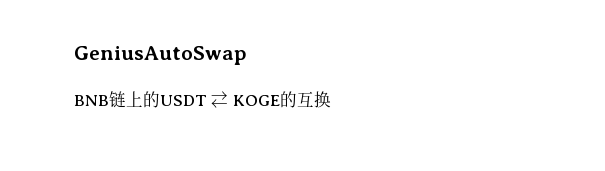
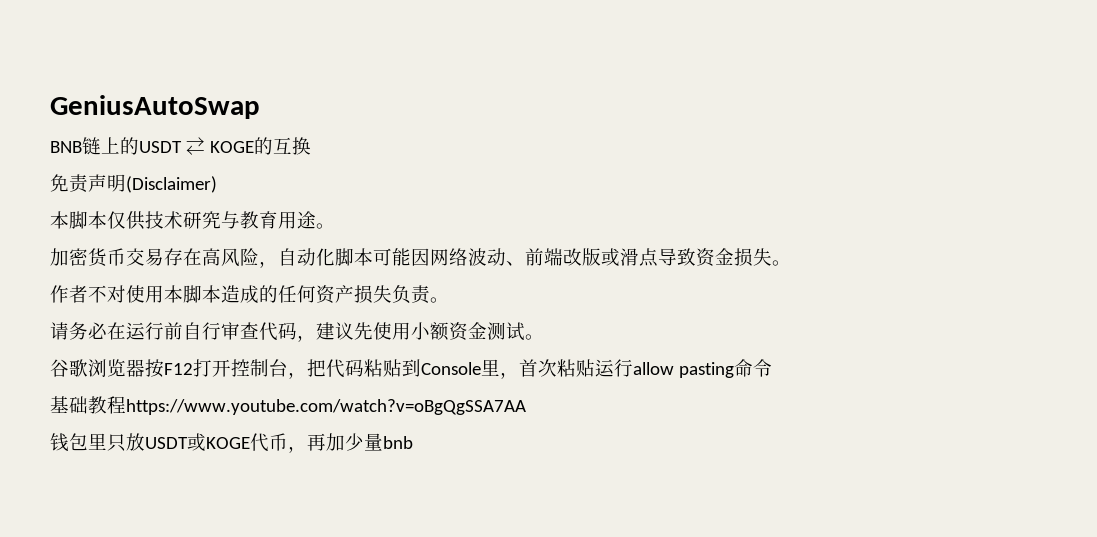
(331, 99) none -> [50,174,217,193] [50,211,335,230] [50,248,791,268] [50,285,449,304] [50,322,544,342] [50,359,772,379] [50,396,526,415] [50,433,413,453] // 免责声明(Disclaimer) // 本脚本仅供技术研究与教育用途。 // 加密货币交易存在高风险，自动化脚本可能因网络波动、前端改版或滑点导致资金损失。 // 作者不对使用本脚本造成的任何资产损失负责。 // 请务必在运行前自行审查代码，建议先使用小额资金测试。 // 谷歌浏览器按F12打开控制台，把代码粘贴到Console里，首次粘贴运行allow pasting命令 // 基础教程https://www.youtube.com/watch?v=oBgQgSSA7AA // 钱包里只放USDT或KOGE代币，再加少量bnb

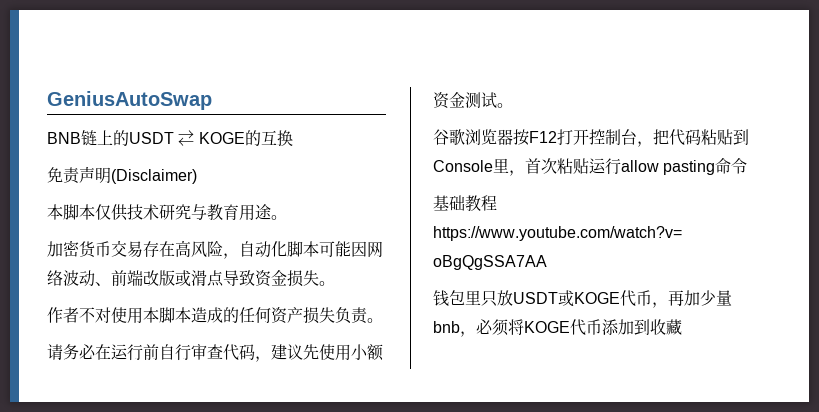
(413, 442) none -> [460,319,682,337] ，必须将KOGE代币添加到收藏

